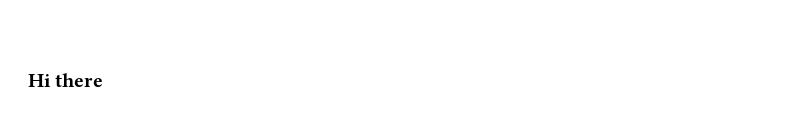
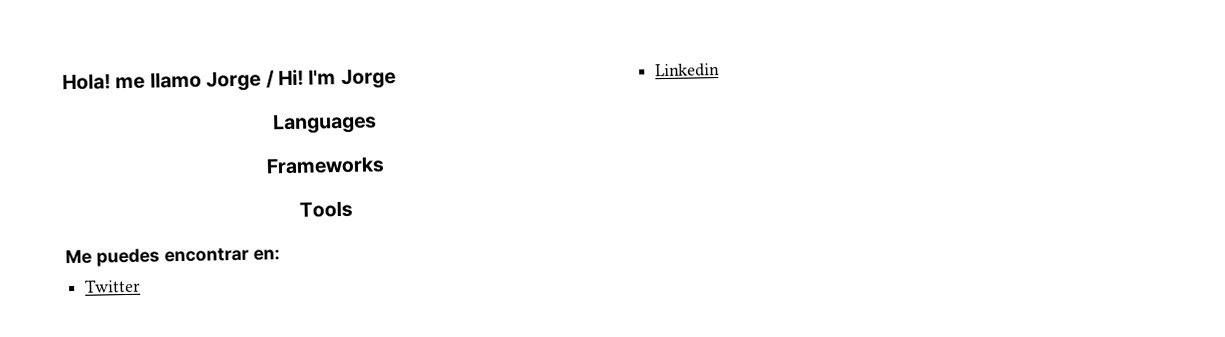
[28,73,104,87] Hi there -> [62,68,396,92] [272,112,377,135] [266,156,385,175] [299,200,353,218] [65,247,280,267] [84,278,142,293] [655,62,721,78] Hola! me llamo Jorge / Hi! I'm Jorge // Languages // Frameworks // Tools // Me puedes encontrar en: // Twitter // Linkedin

